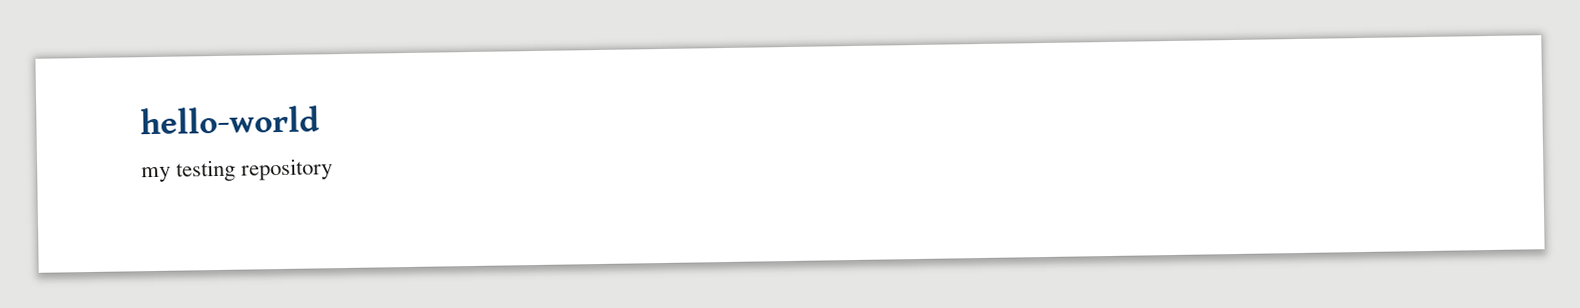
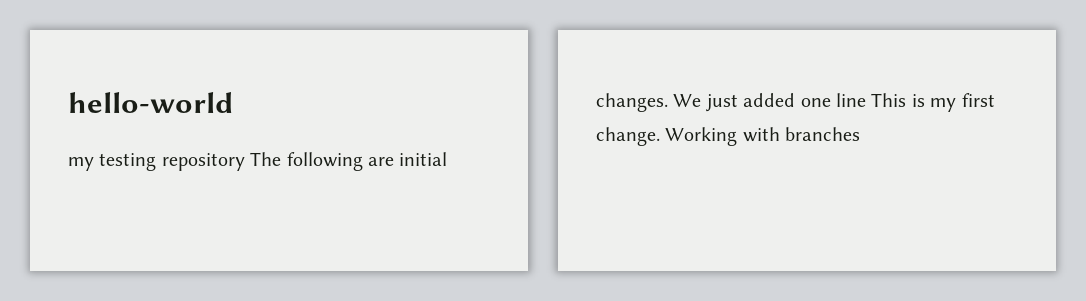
(334, 169) none -> [250,152,448,171] [596,93,995,112] [596,127,861,146] The following are initial changes. We just added one line This is my first change. Working with branches

